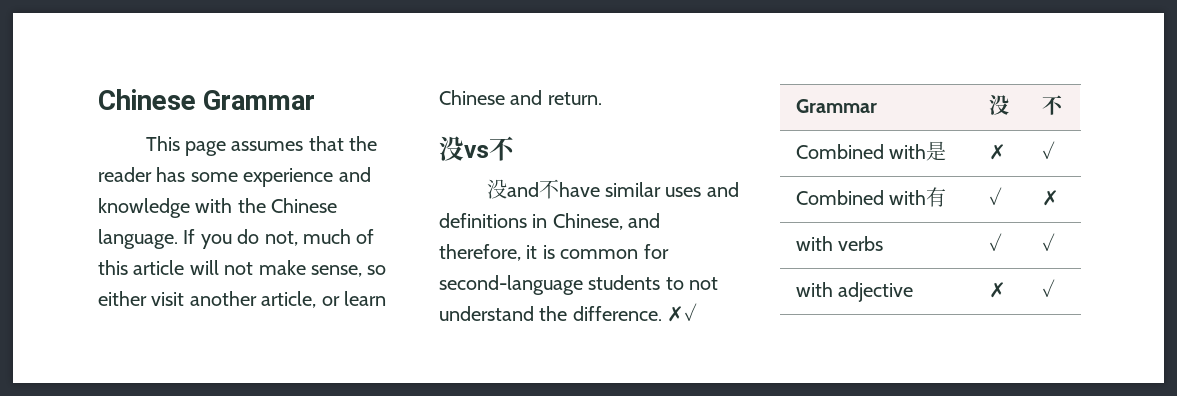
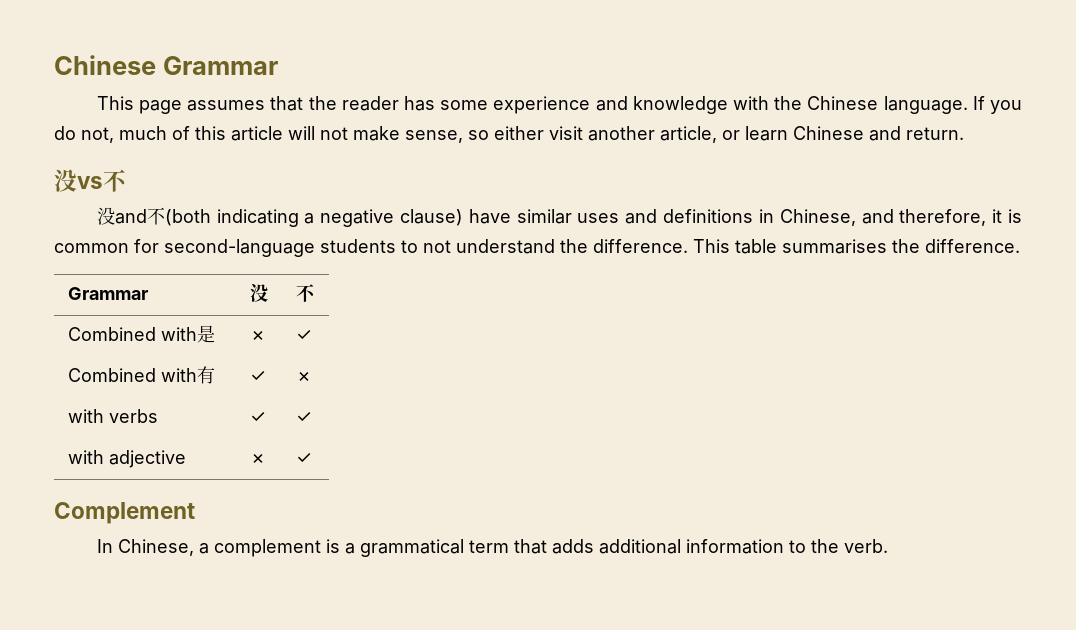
(559, 189) none -> [164,209,463,227] (both indicating a negative clause)
[667,303,698,322] ✗✓ -> [693,239,1020,254] This table summarises the difference.
(1055, 288) none -> [54,502,195,524] [96,539,888,557] // Complement // In Chinese, a complement is a grammatical term that adds additional information to the verb.

